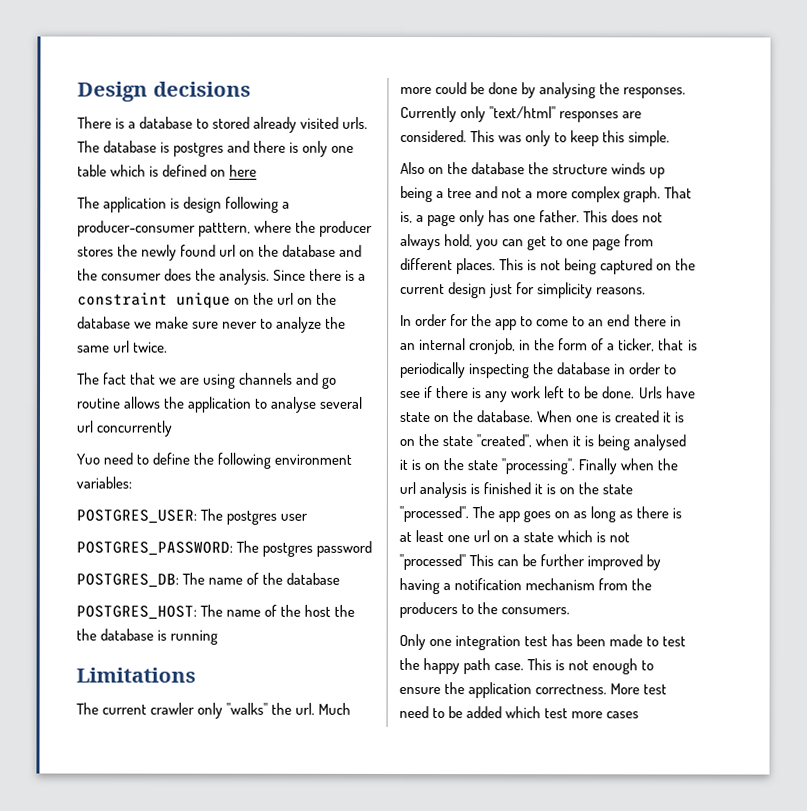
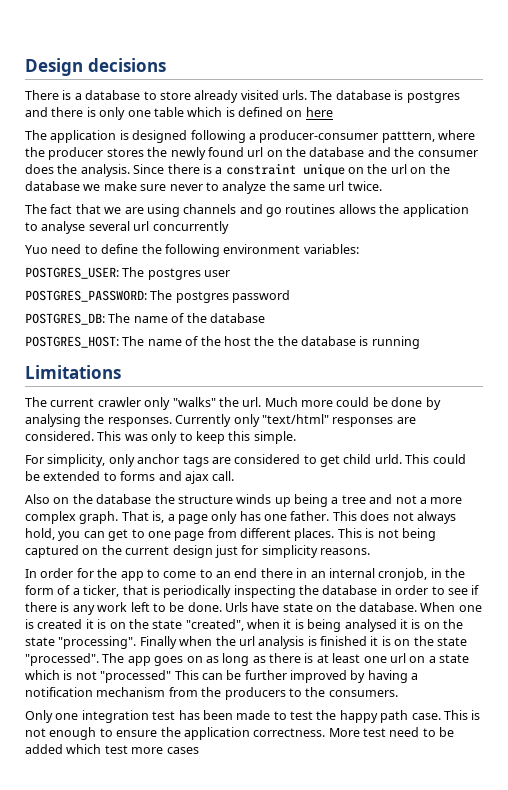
[212,116,251,129] stored -> [159,91,191,100] store
[183,196,223,213] design -> [132,130,188,143] designed
[76,397,121,409] routine -> [285,204,336,214] routines
(671, 138) none -> [25,454,466,467] [25,471,235,484] // For simplicity, only anchor tags are considered to get child urld. This could be extended to forms and ajax call.

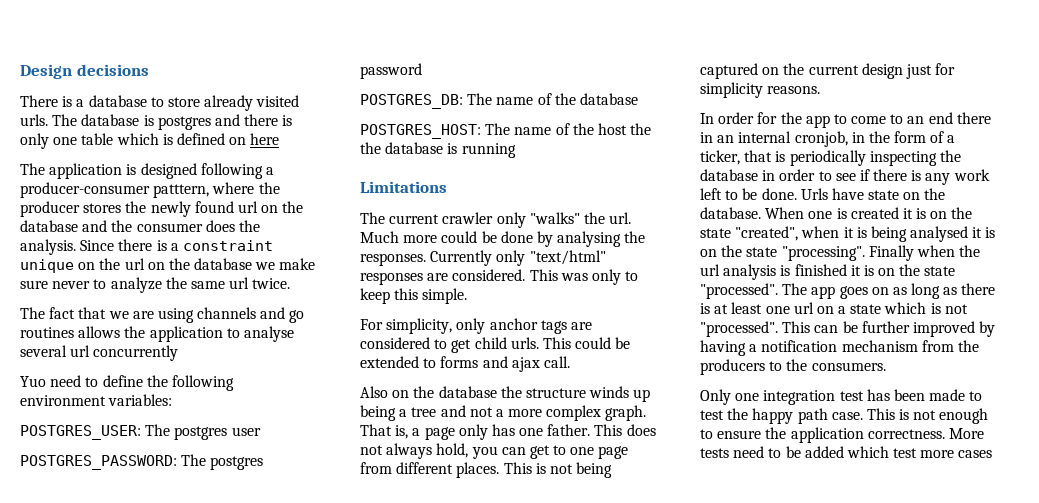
[374,454,402,464] urld. -> [510,337,539,349] urls.
[100,670,172,683] "processed" -> [700,321,778,337] "processed".
[363,728,386,737] test -> [700,448,729,458] tests

